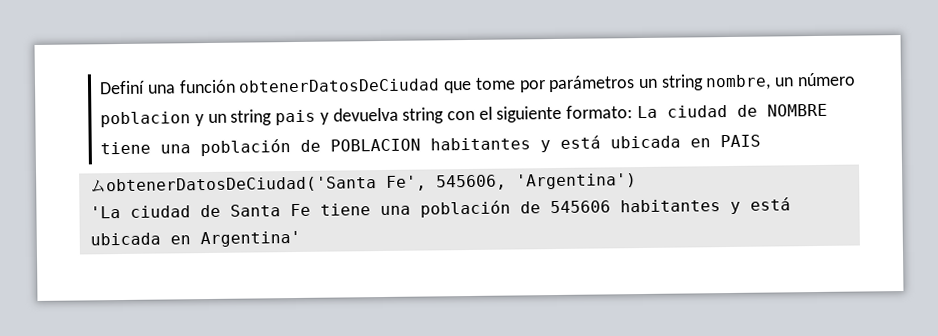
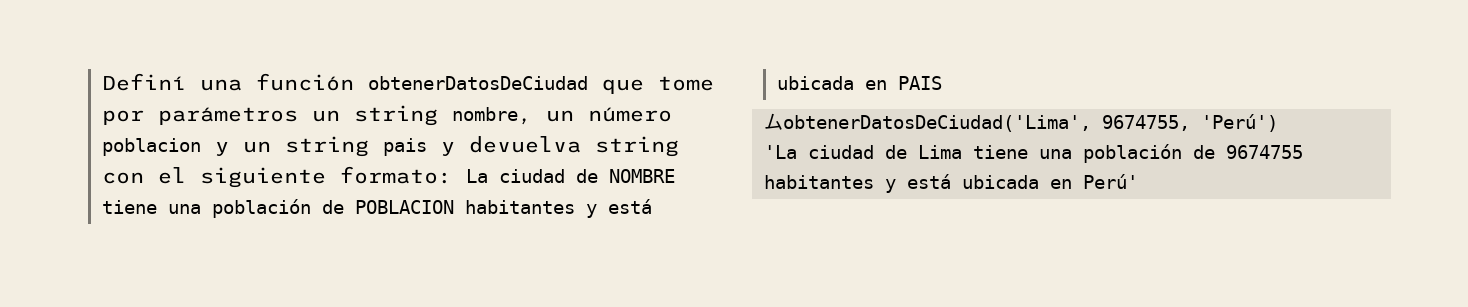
[105,173,637,194] obtenerDatosDeCiudad('Santa Fe', 545606, 'Argentina') -> [783,114,1278,132] obtenerDatosDeCiudad('Lima', 9674755, 'Perú')
[229,197,791,218] [89,230,301,248] Santa Fe tiene una población de 545606 habitantes y está ubicada en Argentina' -> [918,144,1303,163] [764,174,1138,193] Lima tiene una población de 9674755 habitantes y está ubicada en Perú'

